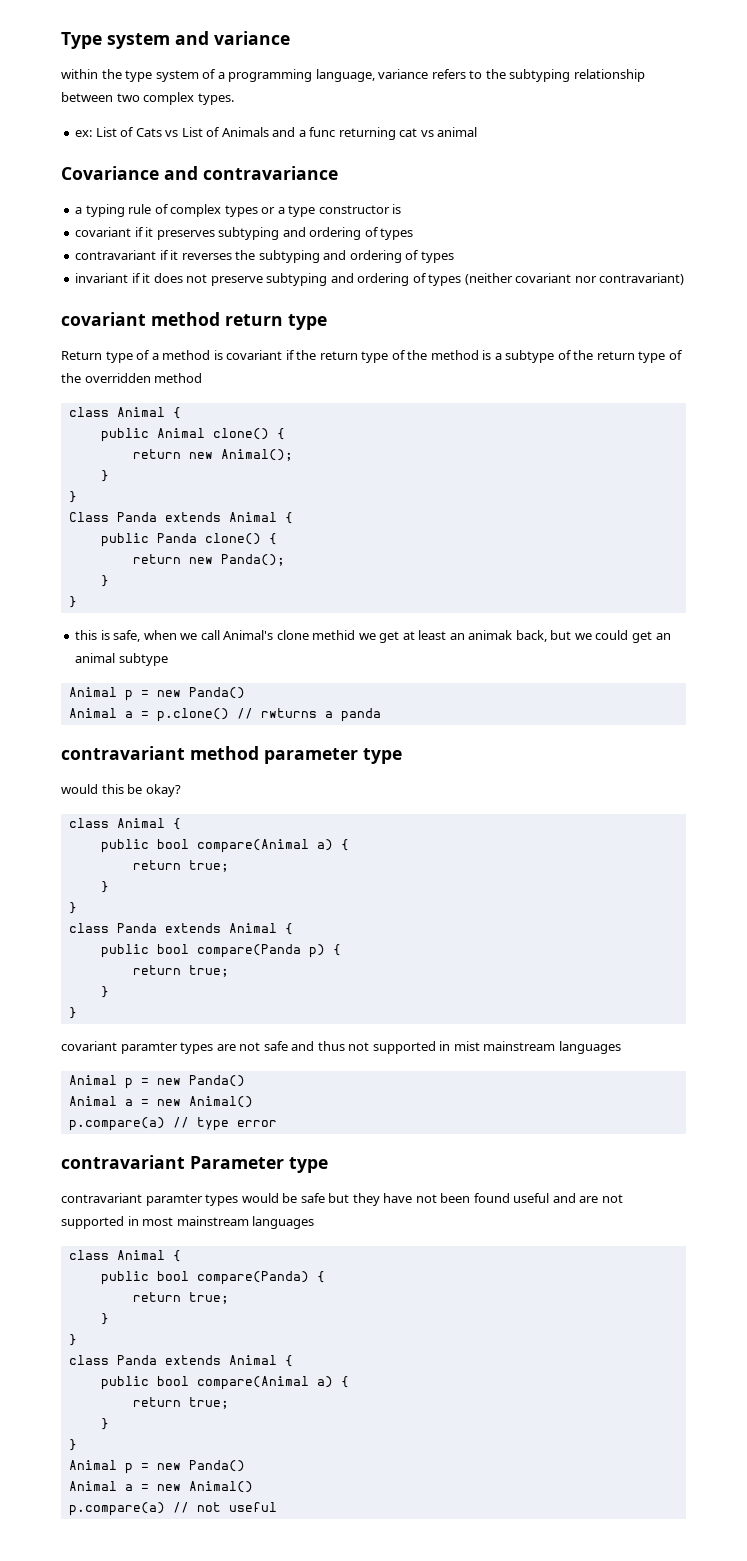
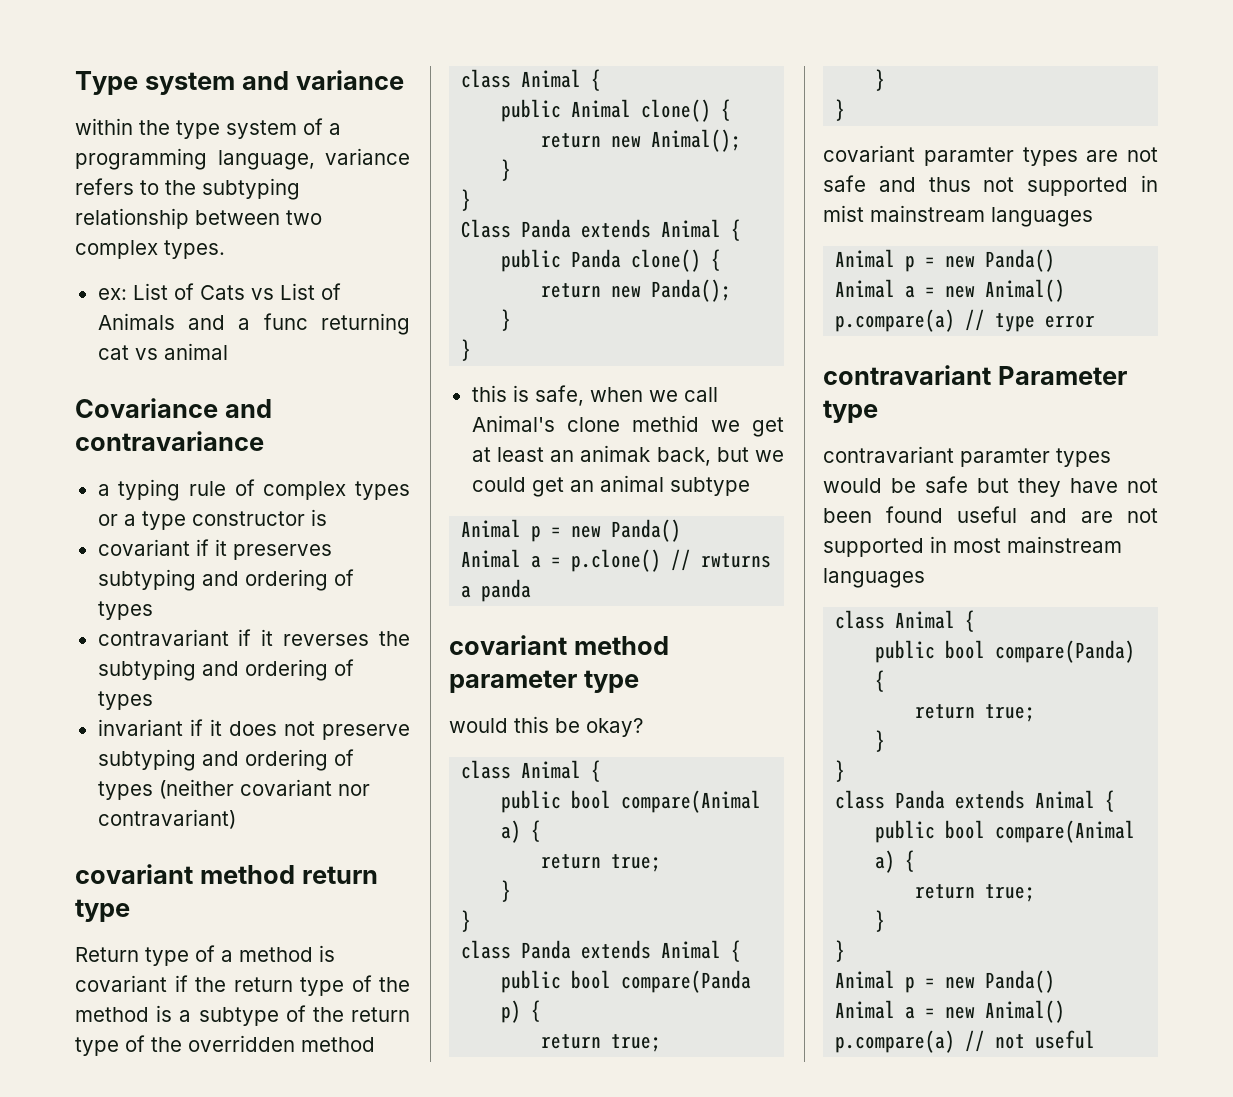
[61,746,185,760] contravariant -> [449,635,567,655] covariant

